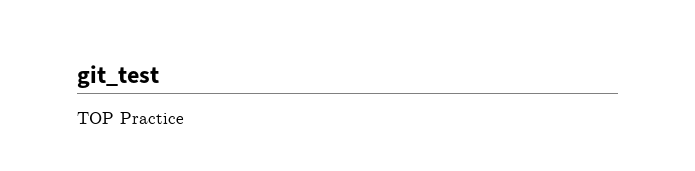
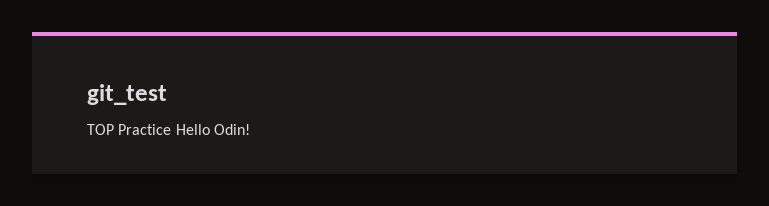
(184, 118) none -> [175,124,250,135] Hello Odin!

